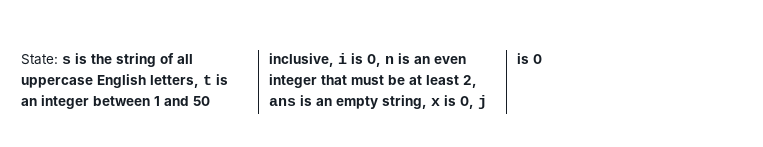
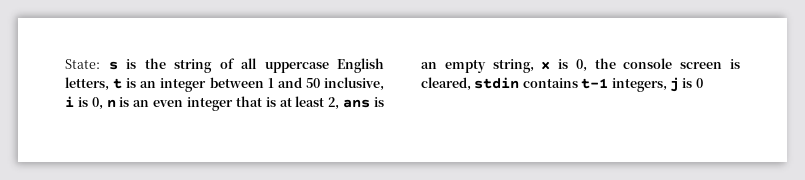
[351,75,405,85] must be -> [265,97,276,107] is
(474, 102) none -> [594,58,740,69] [421,77,667,92] the console screen is cleared, stdin contains t-1 integers,

